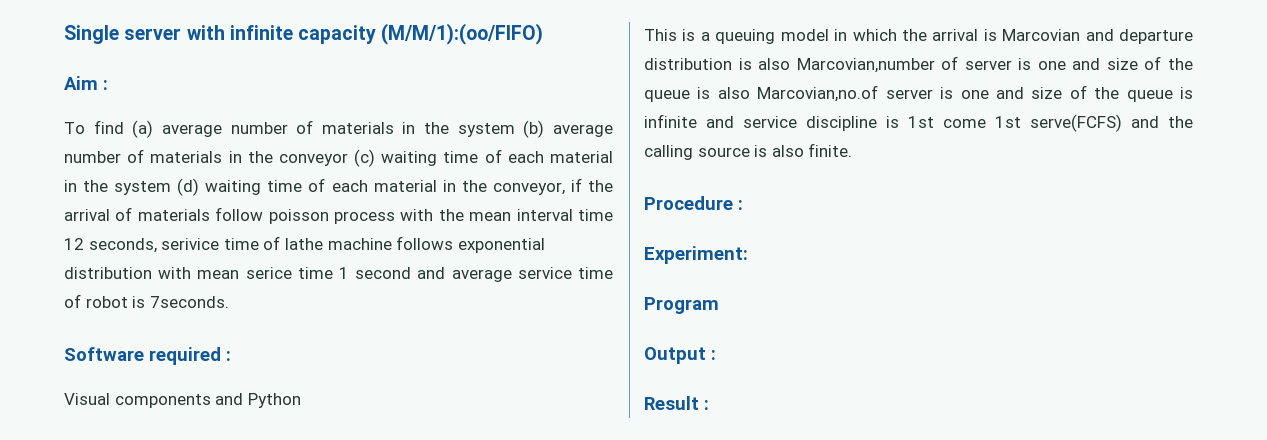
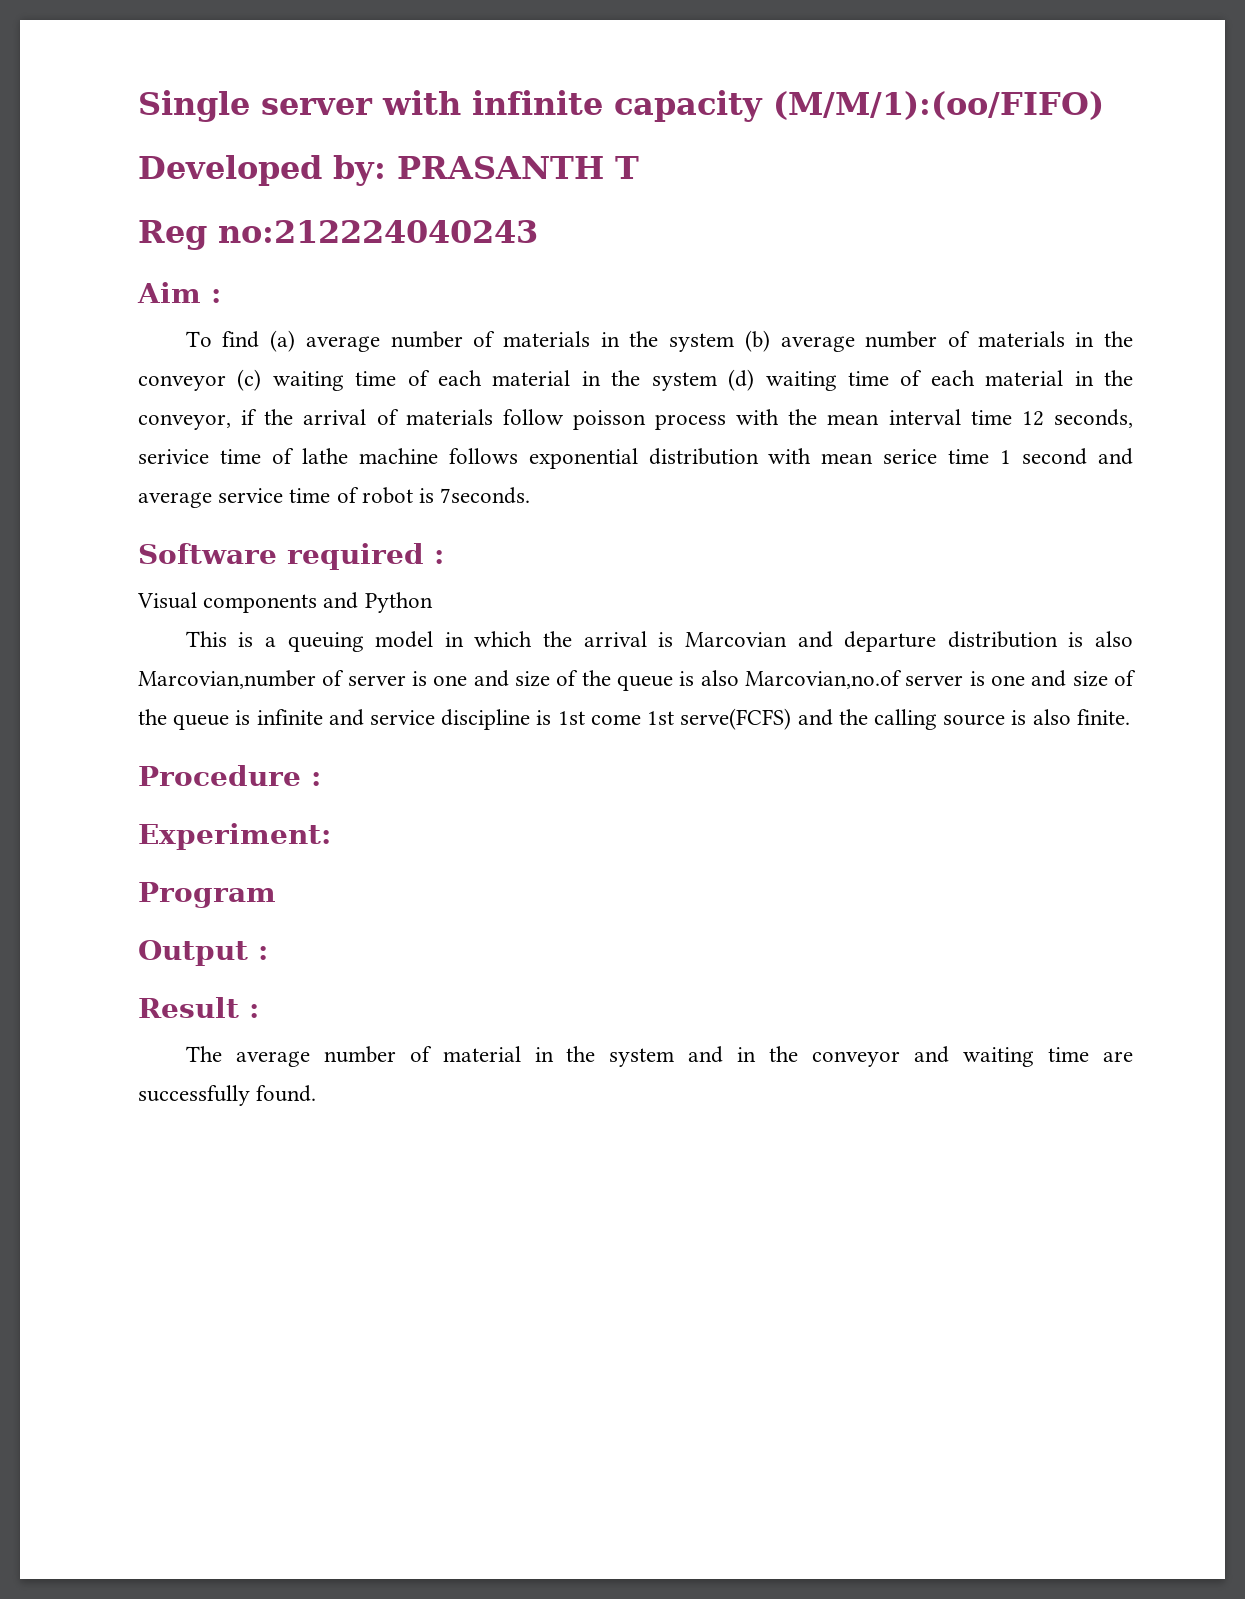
(544, 34) none -> [138,155,639,186] [138,220,538,250] // Developed by: PRASANTH T // Reg no:212224040243
(709, 405) none -> [185,1046,1134,1067] [138,1085,317,1106] // The average number of material in the system and in the conveyor and waiting time are successfully found.

